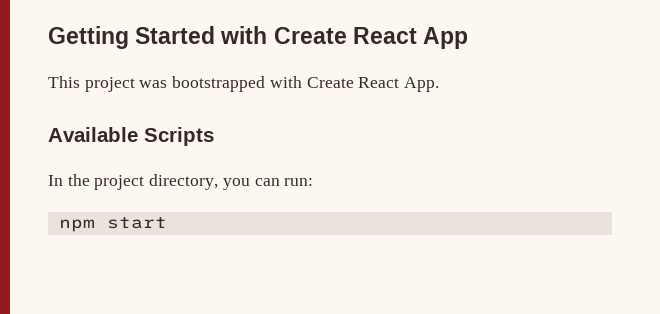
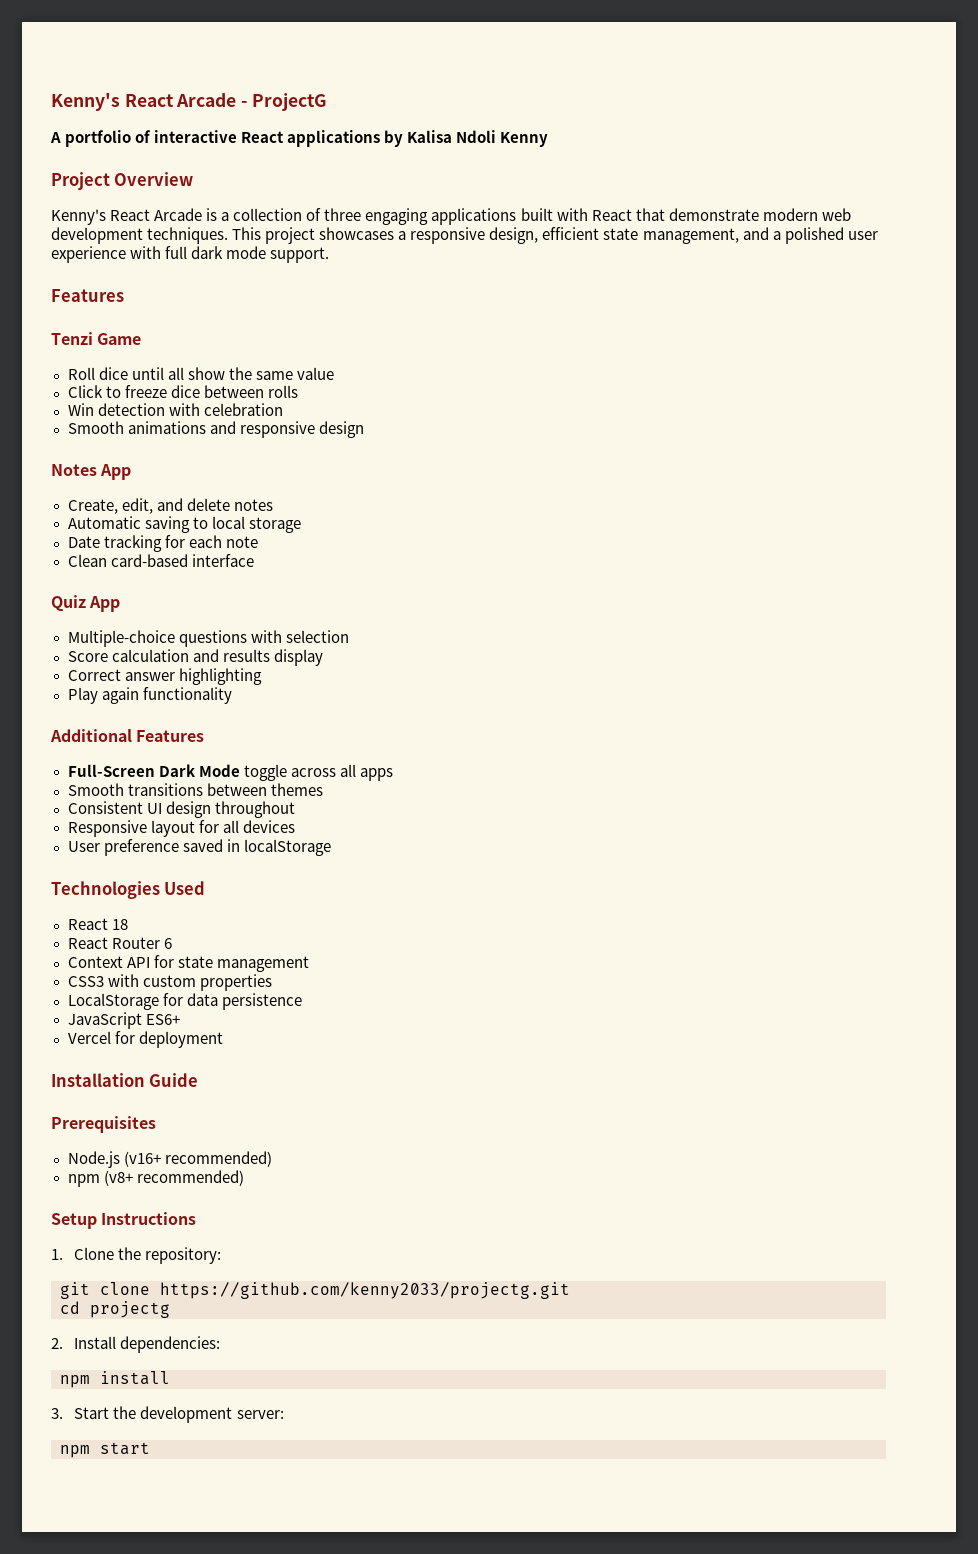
[48,26,469,49] [48,76,440,92] [48,127,214,146] [48,174,314,190] Getting Started with Create React App // This project was bootstrapped with Create React App. // Available Scripts // In the project directory, you can run: -> [51,93,327,111] [50,130,549,147] [51,172,194,190] [51,208,851,225] [51,227,878,244] [51,246,330,263] [51,289,124,302] [51,332,142,345] [67,367,334,380] [67,385,298,398] [67,403,283,416] [67,421,364,438] [51,464,132,480] [67,498,273,514] [67,516,301,533] [67,535,258,552] [67,554,254,567] [51,595,121,612] [67,630,349,647] [67,649,323,666] [67,668,262,685] [67,687,232,704] [50,729,205,742] [67,764,393,781] [67,783,323,796] [67,801,295,818] [67,820,295,837] [67,839,331,856] [51,881,206,899] [67,918,128,930] [67,937,172,949] [67,955,309,972] [67,974,272,991] [67,993,302,1010] [67,1012,180,1029] [67,1031,223,1048] [51,1073,199,1087] [51,1116,156,1133] [67,1151,272,1168] [67,1170,244,1187] [51,1212,197,1229] [51,1247,222,1264] [60,1282,570,1299] [60,1301,170,1318] [51,1336,221,1353] [60,1371,170,1388] [51,1406,284,1423] Kenny's React Arcade - ProjectG // A portfolio of interactive React applications by Kalisa Ndoli Kenny // Project Overview // Kenny's React Arcade is a collection of three engaging applications built with React that demonstrate modern web development techniques. This project showcases a responsive design, efficient state management, and a polished user experience with full dark mode support. // Features // Tenzi Game // Roll dice until all show the same value // Click to freeze dice between rolls // Win detection with celebration // Smooth animations and responsive design // Notes App // Create, edit, and delete notes // Automatic saving to local storage // Date tracking for each note // Clean card-based interface // Quiz App // Multiple-choice questions with selection // Score calculation and results display // Correct answer highlighting // Play again functionality // Additional Features // Full-Screen Dark Mode toggle across all apps // Smooth transitions between themes // Consistent UI design throughout // Responsive layout for all devices // User preference saved in localStorage // Technologies Used // React 18 // React Router 6 // Context API for state management // CSS3 with custom properties // LocalStorage for data persistence // JavaScript ES6+ // Vercel for deployment // Installation Guide // Prerequisites // Node.js (v16+ recommended) // npm (v8+ recommended) // Setup Instructions // 1. Clone the repository: // git clone https://github.com/kenny2033/projectg.git // cd projectg // 2. Install dependencies: // npm install // 3. Start the development server:

